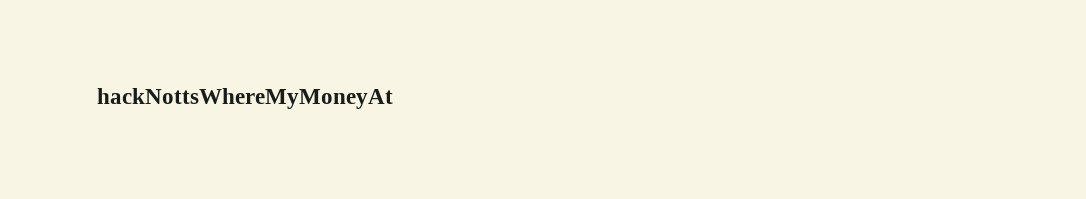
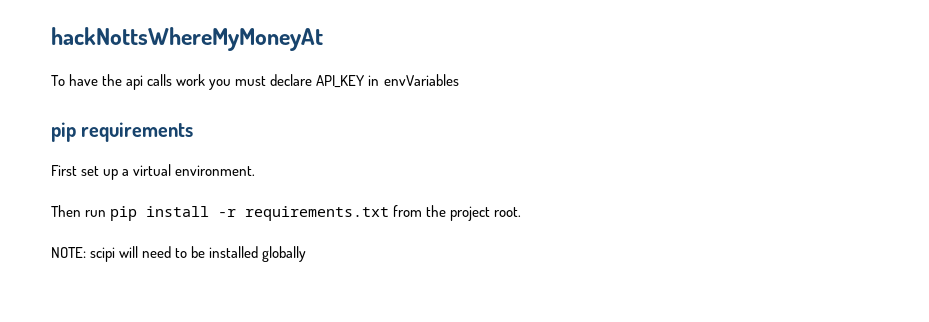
(393, 98) none -> [51,74,459,90] [51,122,194,142] [51,164,256,180] [51,205,522,221] [51,246,307,262] // To have the api calls work you must declare API_KEY in envVariables // pip requirements // First set up a virtual environment. // Then run pip install -r requirements.txt from the project root. // NOTE: scipi will need to be installed globally

